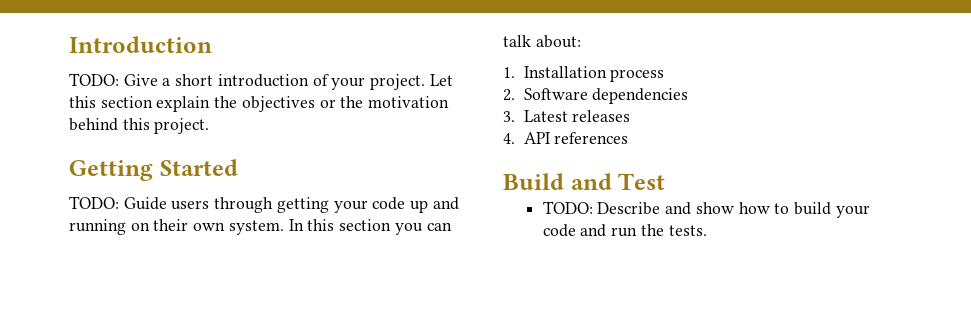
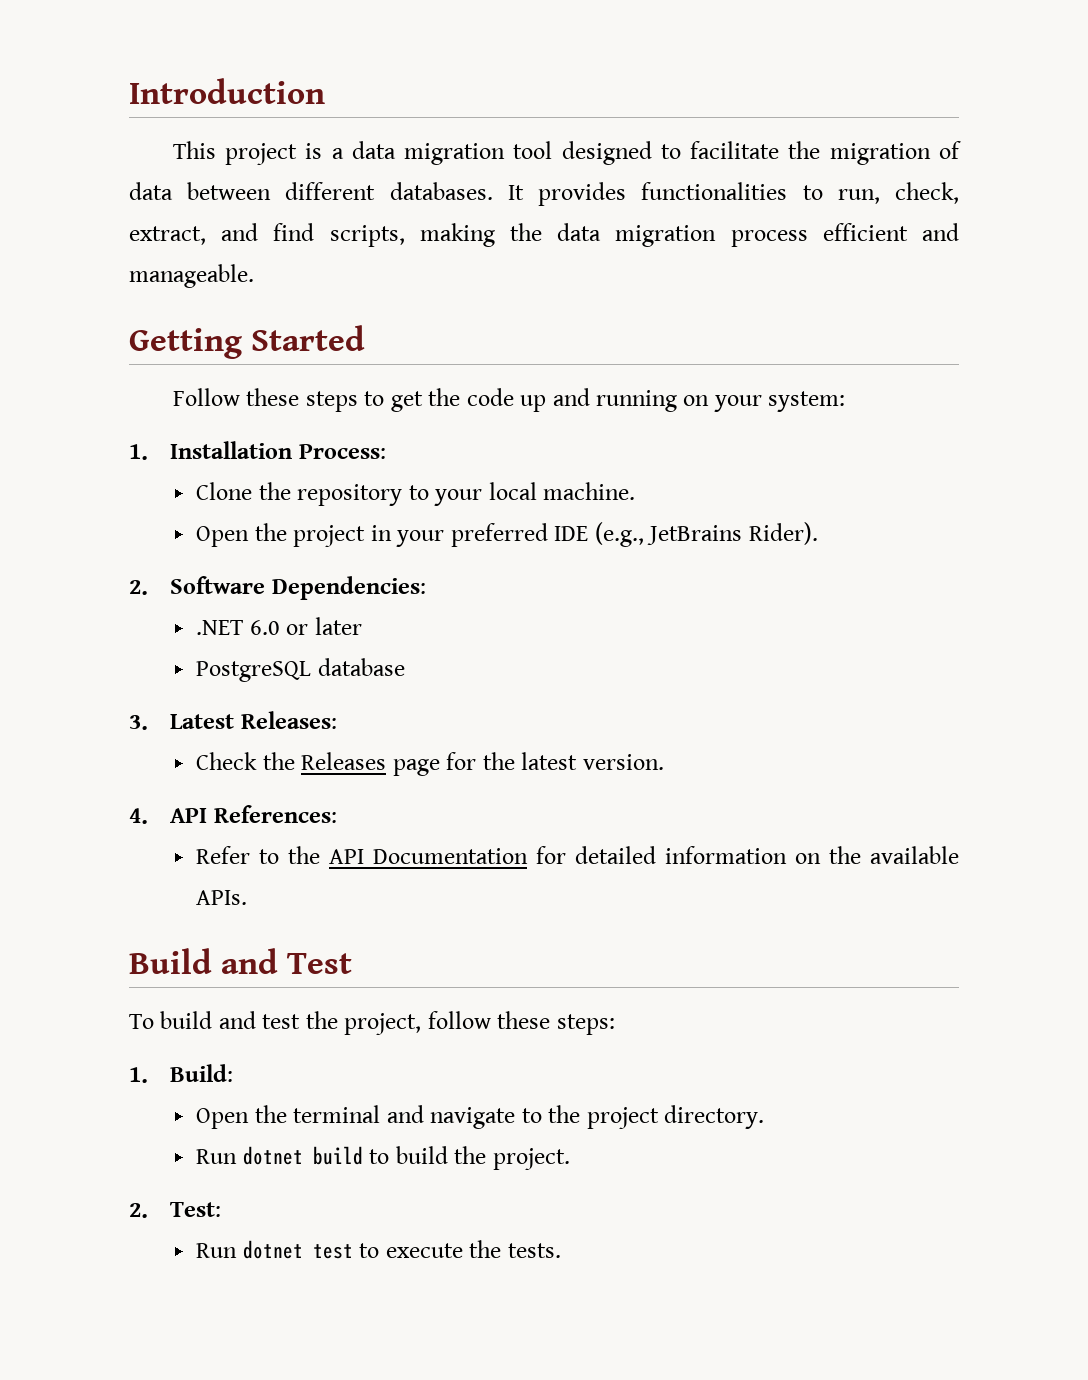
[69,73,453,90] [69,96,450,112] [69,118,210,134] [69,159,238,181] [69,196,368,213] TODO: Give a short introduction of your project. Let this section explain the objectives or the motivation behind this project. // Getting Started // TODO: Guide users through getting your -> [172,141,961,165] [129,182,959,206] [129,223,959,247] [129,264,254,288] [129,325,366,359] [172,388,461,412] This project is a data migration tool designed to facilitate the migration of data between different databases. It provides functionalities to run, check, extract, and find scripts, making the data migration process efficient and manageable. // Getting Started // Follow these steps to get the
[153,219,452,235] [503,35,581,48] [503,66,665,82] [503,88,689,104] [503,110,631,122] [503,132,629,144] [503,173,666,190] [542,201,870,218] [542,224,638,237] their own system. In this section you can talk about: // 1. Installation process // 2. Software dependencies // 3. Latest releases // 4. API references // Build and Test // TODO: Describe and show how to build your code and run -> [713,391,846,412] [129,441,386,460] [196,482,636,506] [196,522,818,547] [129,576,426,600] [196,617,362,635] [196,658,405,682] [129,711,337,730] [196,752,664,776] [129,805,337,824] [196,846,959,864] [196,890,248,905] [129,948,353,974] [129,1011,615,1035] [129,1064,234,1083] [196,1105,765,1129] [196,1146,570,1170] [129,1202,222,1218] [196,1240,463,1259] your system: // 1. Installation Process: // Clone the repository to your local machine. // Open the project in your preferred IDE (e.g., JetBrains Rider). // 2. Software Dependencies: // .NET 6.0 or later // PostgreSQL database // 3. Latest Releases: // Check the Releases page for the latest version. // 4. API References: // Refer to the API Documentation for detailed information on the available APIs. // Build and Test // To build and test the project, follow these steps: // 1. Build: // Open the terminal and navigate to the project directory. // Run dotnet build to build the project. // 2. Test: // Run dotnet test to execute

